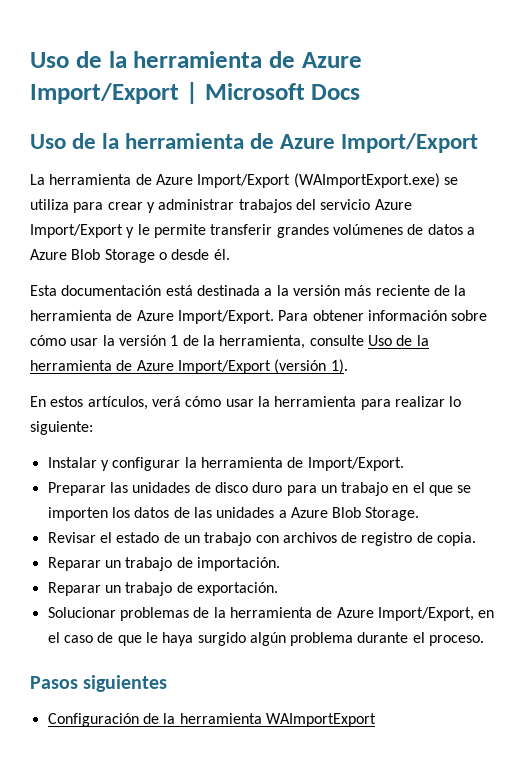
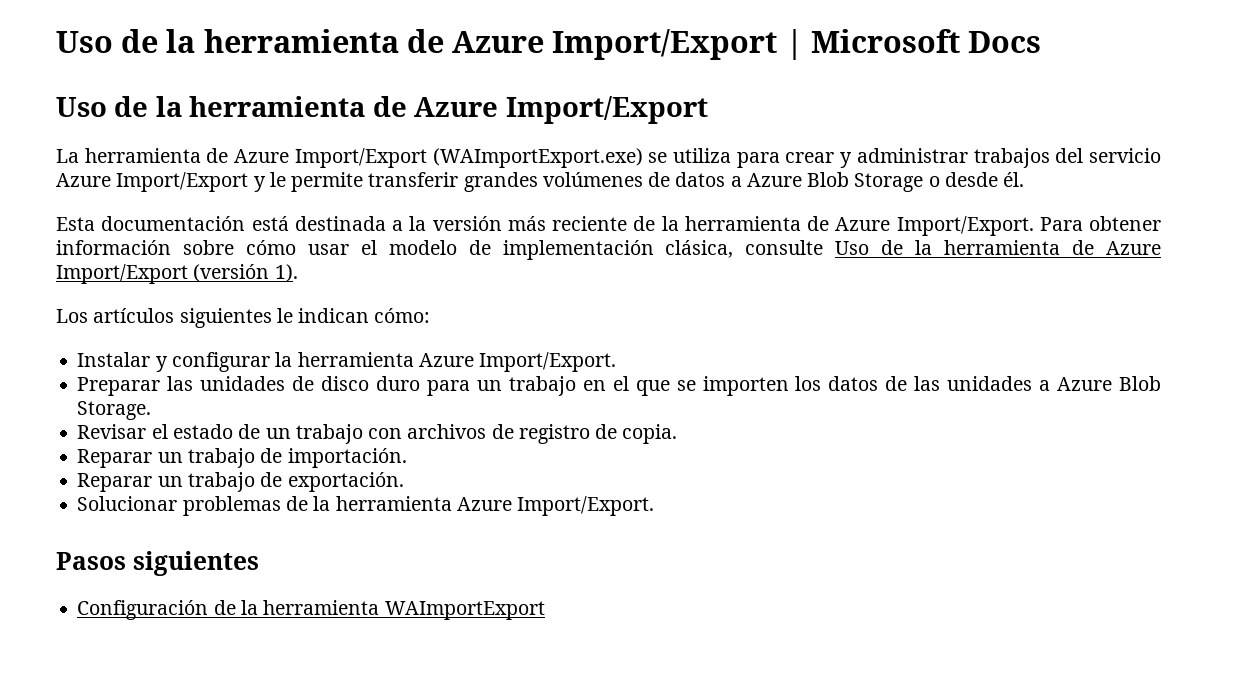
[102,335,306,349] la versión 1 de la herramienta, -> [360,240,734,260] el modelo de implementación clásica,
[30,396,462,410] [30,421,93,435] En estos artículos, verá cómo usar la herramienta para realizar lo siguiente: -> [56,308,431,328] Los artículos siguientes le indican cómo:
[287,457,304,468] de -> [418,353,474,367] Azure
[316,607,495,621] [47,632,485,646] de Azure Import/Export, en el caso de que le haya surgido algún problema durante el proceso. -> [456,496,655,516] Azure Import/Export.

